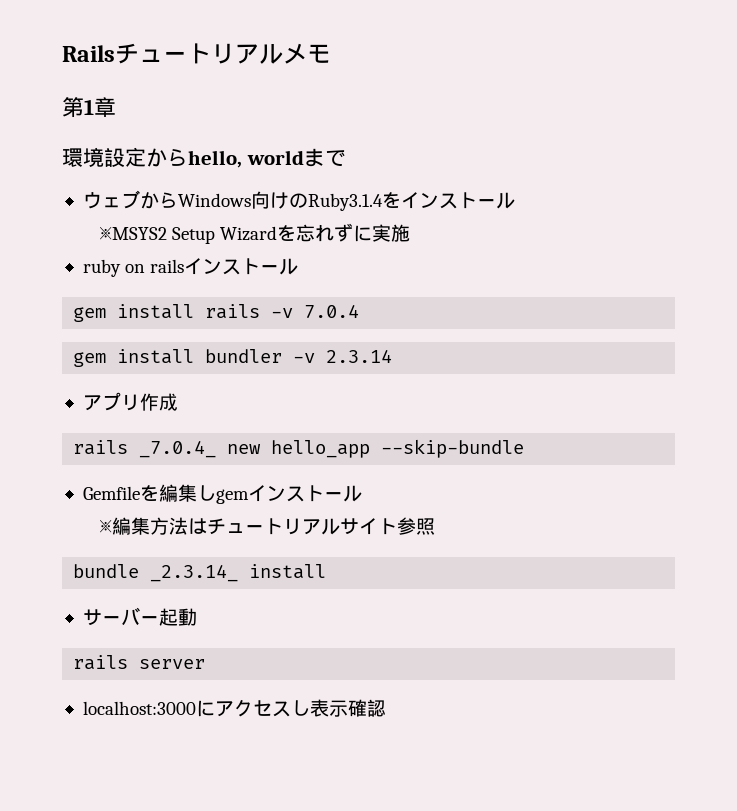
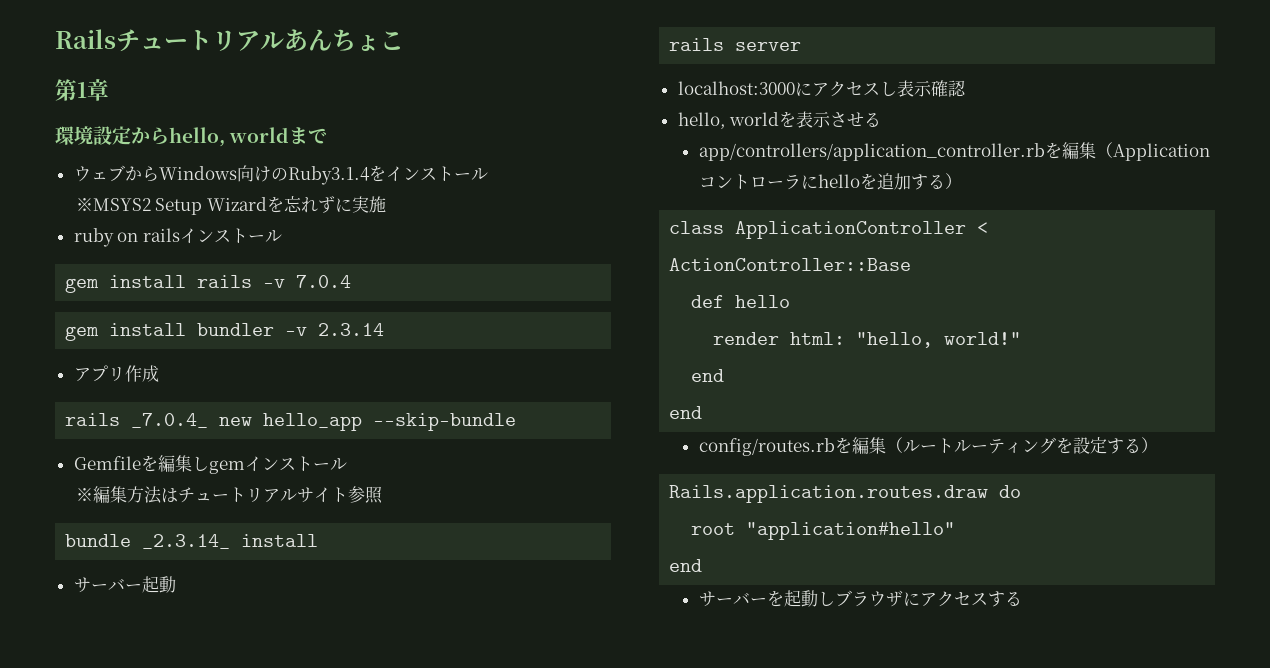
[283,43,331,64] メモ -> [284,29,404,52] あんちょこ
(386, 708) none -> [677,111,882,129] [698,142,1210,161] [698,173,962,190] [669,221,989,239] [669,258,912,271] [691,295,791,308] [713,332,1022,348] [691,369,725,382] [669,406,703,419] [698,437,1158,456] [669,485,1022,503] [691,522,956,540] [669,559,703,572] [698,590,1022,607] // hello, worldを表示させる // app/controllers/application_controller.rbを編集（Applicationコントローラにhelloを追加する） // class ApplicationController < ActionController::Base // def hello // render html: "hello, world!" // end // end // config/routes.rbを編集（ルートルーティングを設定する） // Rails.application.routes.draw do // root "application#hello" // end // サーバーを起動しブラウザにアクセスする

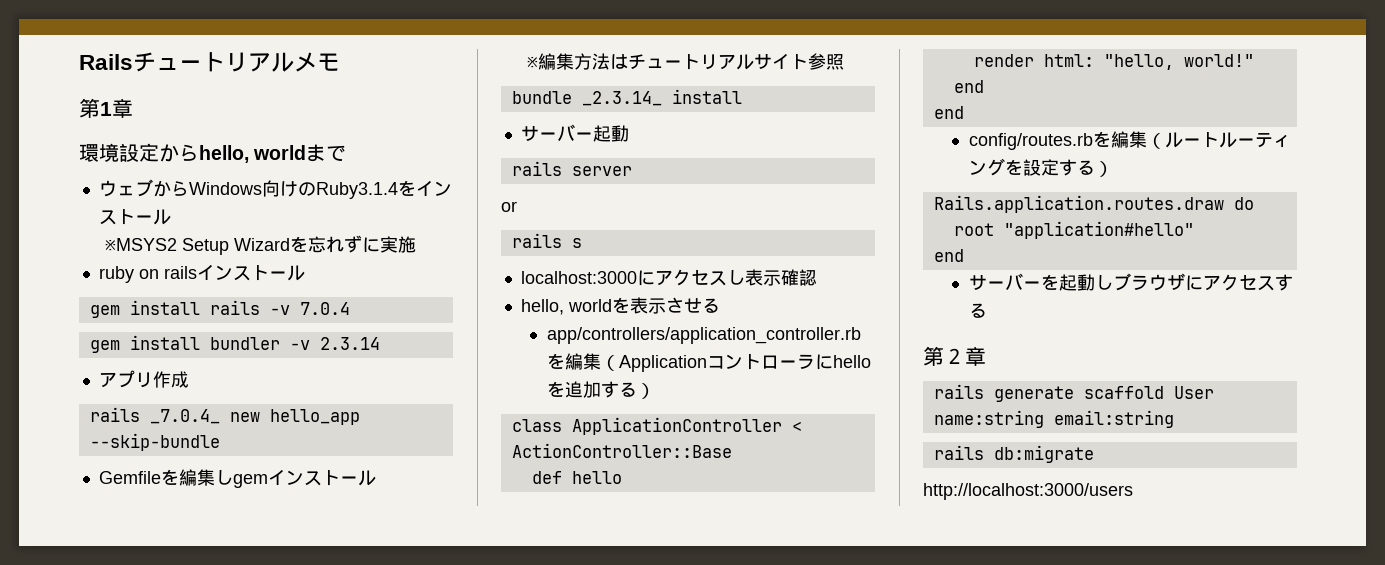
[284,29,404,52] あんちょこ -> [294,52,340,72] メモ
(802, 46) none -> [501,201,517,212] [511,233,582,248] // or // rails s
(1022, 598) none -> [923,346,986,366] [933,384,1214,402] [933,410,1174,428] [933,445,1094,463] [923,483,1133,500] // 第２章 // rails generate scaffold User name:string email:string // rails db:migrate // http://localhost:3000/users

